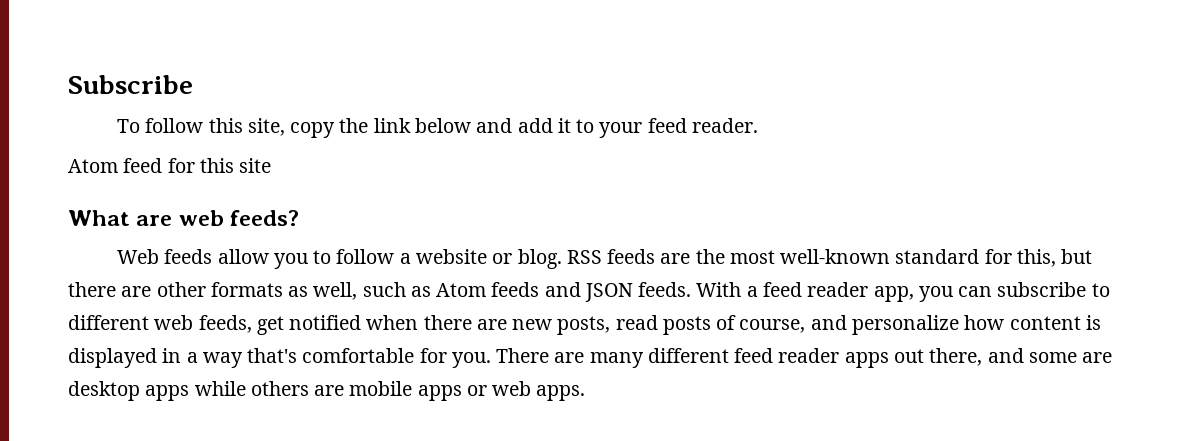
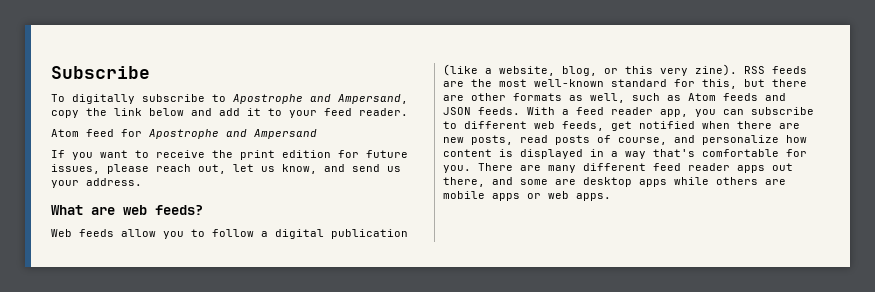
[145,118,285,136] follow this site, -> [72,94,408,104] digitally subscribe to Apostrophe and Ampersand,
[199,158,272,173] this site -> [149,129,317,139] [51,150,408,160] [51,164,401,174] [51,178,142,188] Apostrophe and Ampersand // If you want to receive the print edition for future issues, please reach out, let us know, and send us your address.
[416,249,562,269] website or blog. -> [275,229,408,239] [443,64,737,76] digital publication (like a website, blog, or this very zine).

